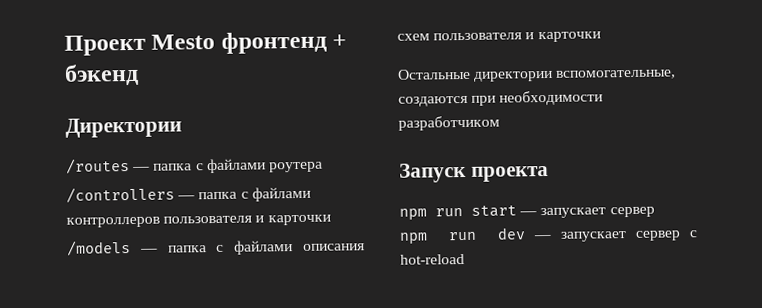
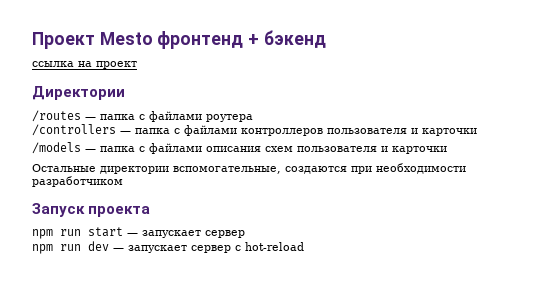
(139, 74) none -> [32,61,137,69] // ссылка на проект

